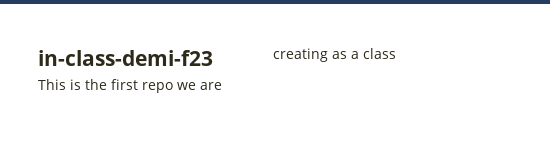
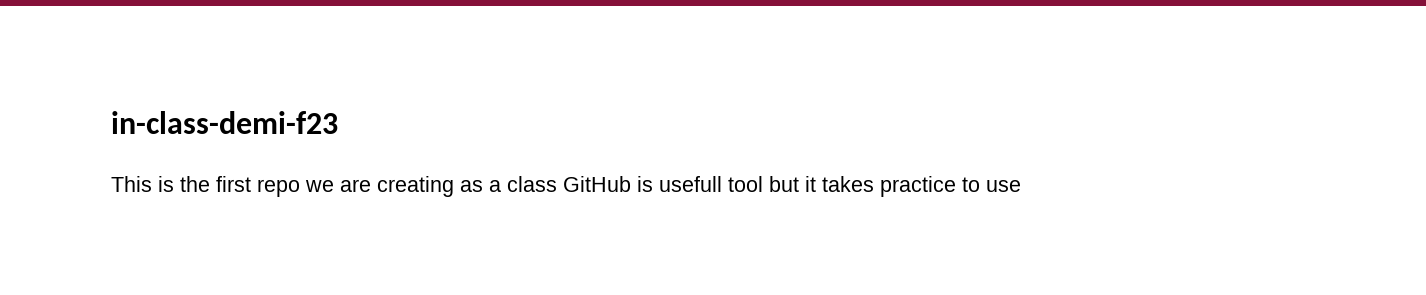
(396, 53) none -> [563,176,1021,197] GitHub is usefull tool but it takes practice to use

